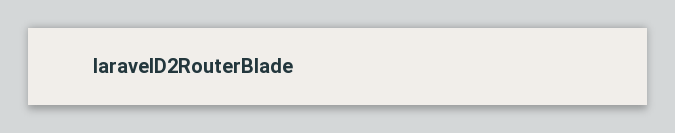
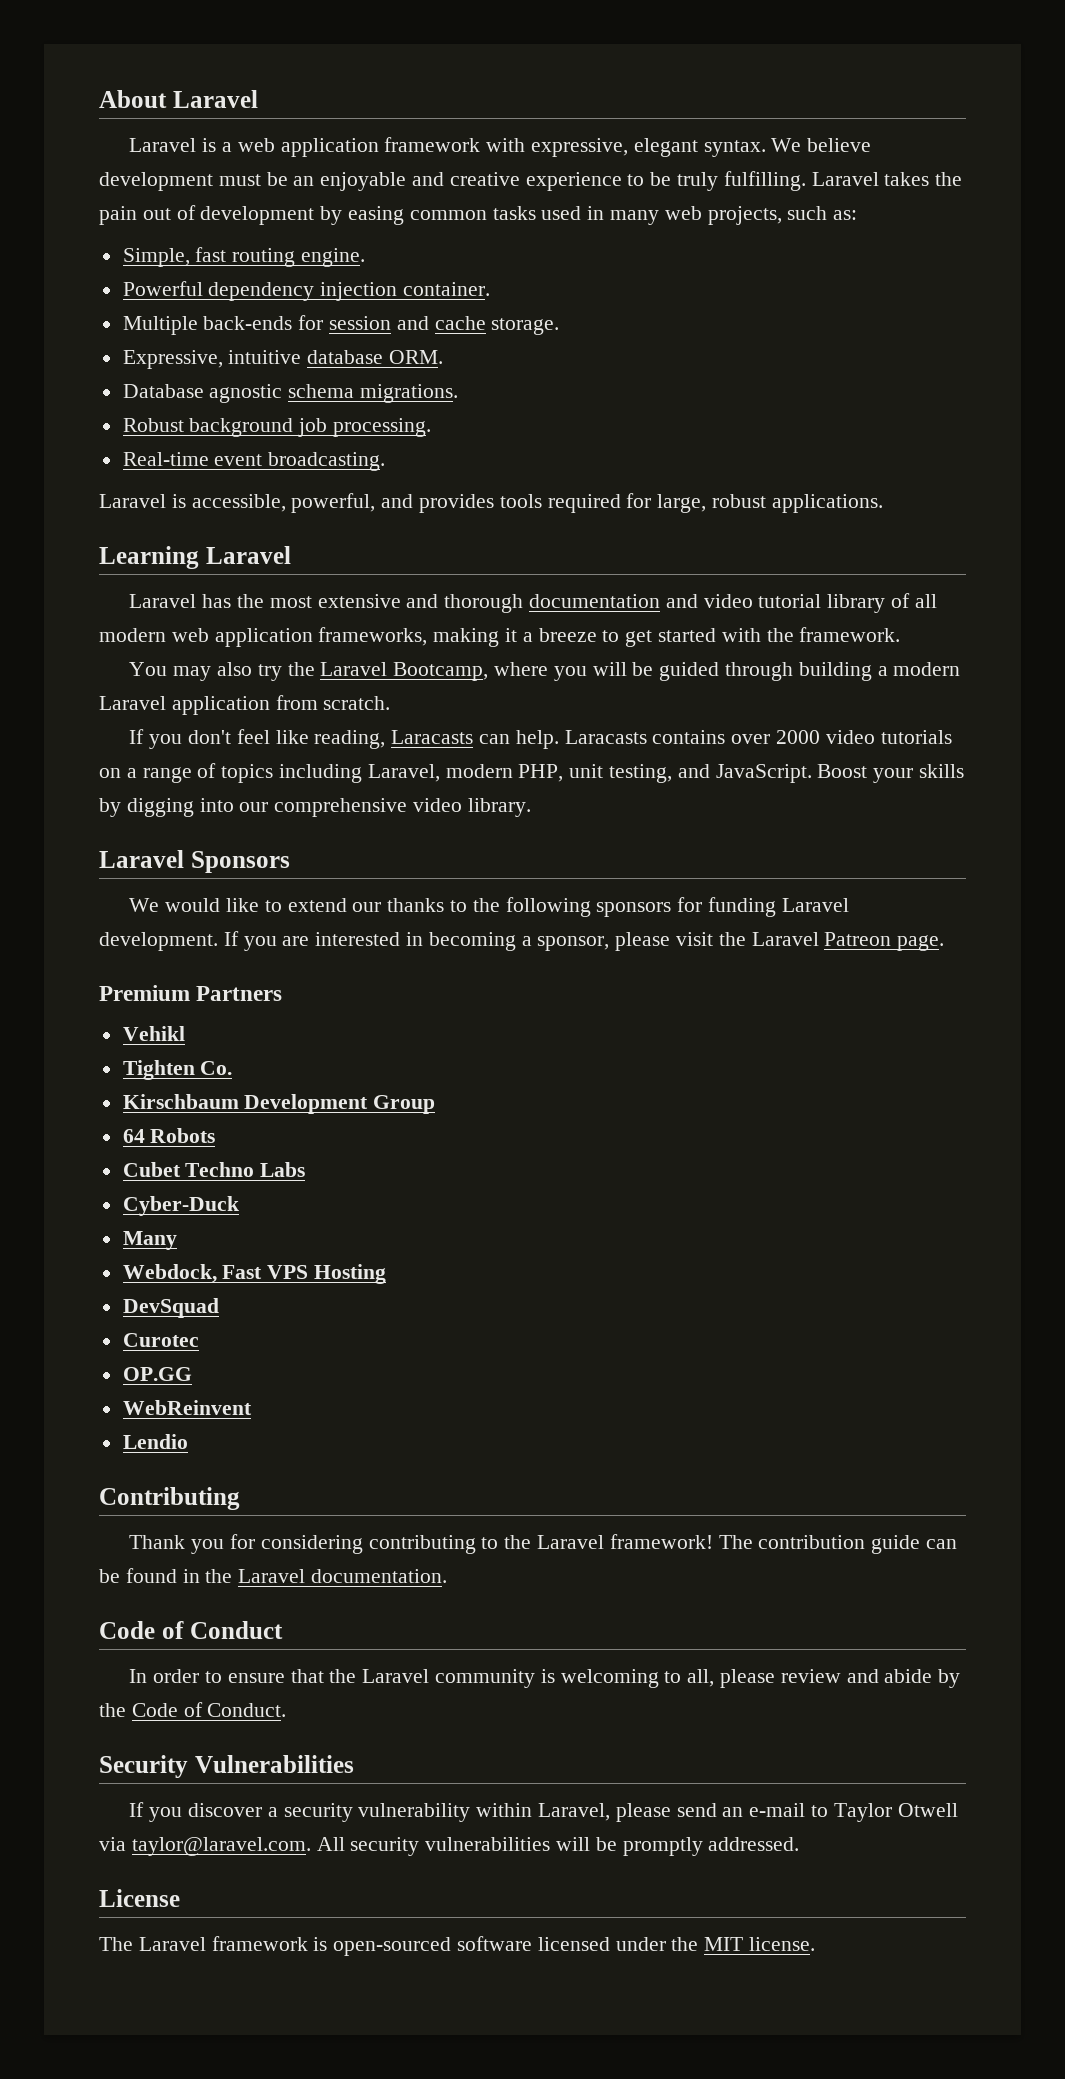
[93,58,293,73] laravelD2RouterBlade -> [99,90,258,108] [129,137,872,157] [99,171,963,191] [99,205,858,225] [122,247,366,267] [122,281,491,301] [122,315,560,335] [122,350,444,369] [122,384,459,403] [122,418,432,437] [122,452,386,471] [99,493,883,513] [99,546,291,569] [129,593,937,613] [99,627,901,647] [129,662,961,681] [99,695,391,715] [129,729,952,749] [99,763,965,783] [99,798,531,817] [99,850,290,873] [129,897,849,917] [99,931,945,951] [99,985,283,1001] [122,1026,185,1041] [122,1060,233,1080] [122,1094,436,1114] [122,1128,216,1143] [122,1162,306,1177] [122,1196,239,1216] [122,1231,177,1250] [122,1264,387,1284] [122,1298,219,1318] [122,1333,199,1347] [122,1367,192,1381] [122,1400,252,1415] [122,1434,188,1449] [99,1487,240,1510] [129,1534,958,1554] [99,1568,448,1583] [99,1621,283,1639] [129,1669,961,1688] [99,1702,287,1717] [99,1755,354,1778] [129,1802,958,1822] [99,1837,800,1856] [99,1889,180,1907] [99,1936,816,1956] About Laravel // Laravel is a web application framework with expressive, elegant syntax. We believe development must be an enjoyable and creative experience to be truly fulfilling. Laravel takes the pain out of development by easing common tasks used in many web projects, such as: // Simple, fast routing engine. // Powerful dependency injection container. // Multiple back-ends for session and cache storage. // Expressive, intuitive database ORM. // Database agnostic schema migrations. // Robust background job processing. // Real-time event broadcasting. // Laravel is accessible, powerful, and provides tools required for large, robust applications. // Learning Laravel // Laravel has the most extensive and thorough documentation and video tutorial library of all modern web application frameworks, making it a breeze to get started with the framework. // You may also try the Laravel Bootcamp, where you will be guided through building a modern Laravel application from scratch. // If you don't feel like reading, Laracasts can help. Laracasts contains over 2000 video tutorials on a range of topics including Laravel, modern PHP, unit testing, and JavaScript. Boost your skills by digging into our comprehensive video library. // Laravel Sponsors // We would like to extend our thanks to the following sponsors for funding Laravel development. If you are interested in becoming a sponsor, please visit the Laravel Patreon page. // Premium Partners // Vehikl // Tighten Co. // Kirschbaum Development Group // 64 Robots // Cubet Techno Labs // Cyber-Duck // Many // Webdock, Fast VPS Hosting // DevSquad // Curotec // OP.GG // WebReinvent // Lendio // Contributing // Thank you for considering contributing to the Laravel framework! The contribution guide can be found in the Laravel documentation. // Code of Conduct // In order to ensure that the Laravel community is welcoming to all, please review and abide by the Code of Conduct. // Security Vulnerabilities // If you discover a security vulnerability within Laravel, please send an e-mail to Taylor Otwell via taylor@laravel.com. All security vulnerabilities will be promptly addressed. // License // The Laravel framework is open-sourced software licensed under the MIT license.

